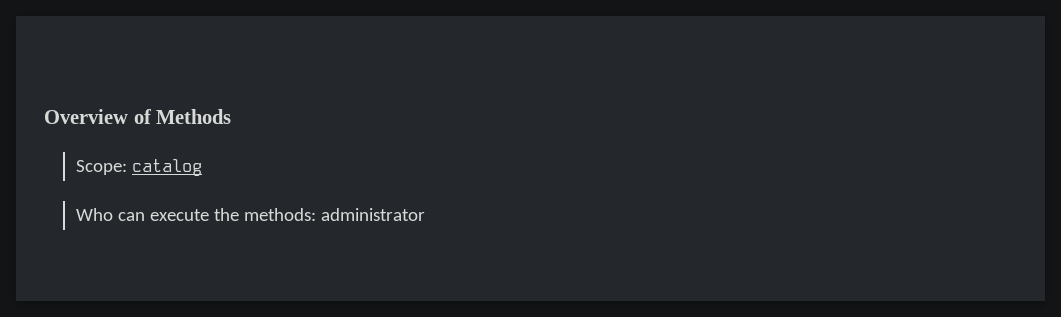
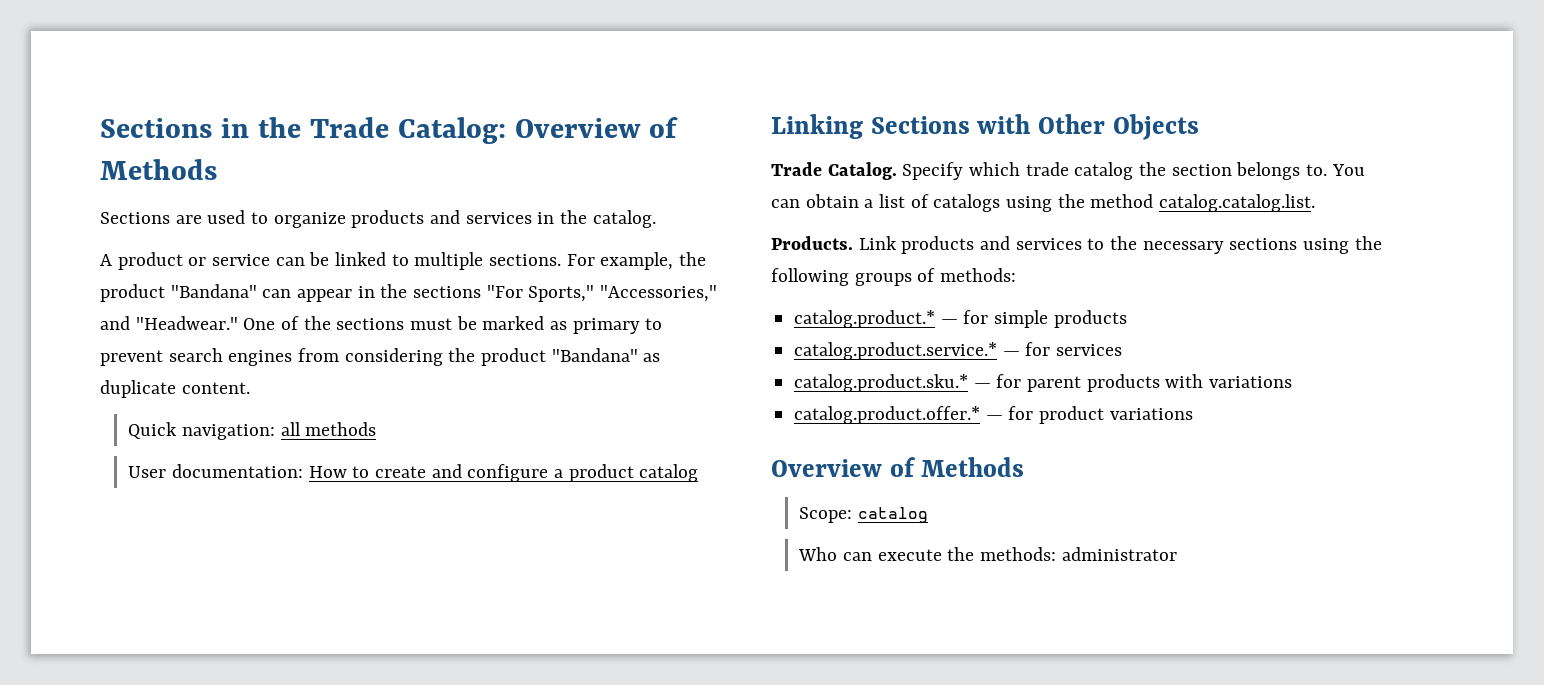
(44, 116) none -> [100,117,679,144] [100,159,217,180] [100,210,656,228] [100,252,707,270] [100,284,718,302] [100,316,663,334] [100,348,661,366] [100,380,250,398] [128,422,377,440] [128,464,699,482] [771,114,1199,140] [771,162,1365,180] [771,194,1316,212] [771,236,1382,254] [771,268,1017,286] [794,310,1127,328] [794,342,1123,360] [794,374,1293,392] [794,406,1193,424] Sections in the Trade Catalog: Overview of Methods // Sections are used to organize products and services in the catalog. // A product or service can be linked to multiple sections. For example, the product "Bandana" can appear in the sections "For Sports," "Accessories," and "Headwear." One of the sections must be marked as primary to prevent search engines from considering the product "Bandana" as duplicate content. // Quick navigation: all methods // User documentation: How to create and configure a product catalog // Linking Sections with Other Objects // Trade Catalog. Specify which trade catalog the section belongs to. You can obtain a list of catalogs using the method catalog.catalog.list. // Products. Link products and services to the necessary sections using the following groups of methods: // catalog.product.* — for simple products // catalog.product.service.* — for services // catalog.product.sku.* — for parent products with variations // catalog.product.offer.* — for product variations //

